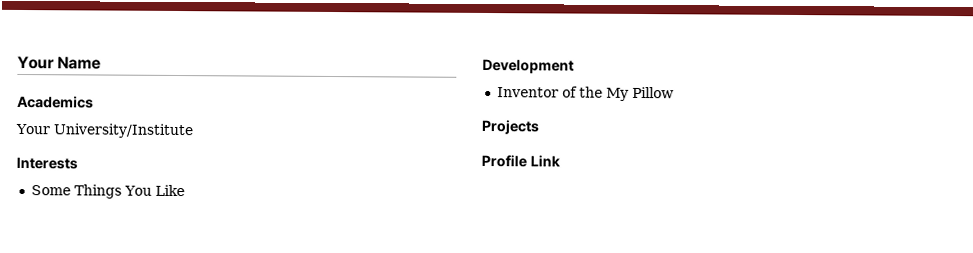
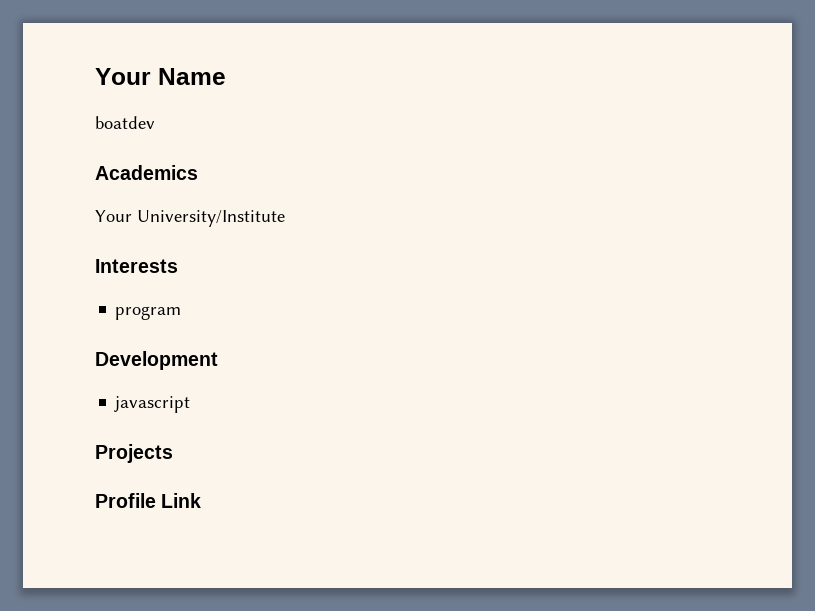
(102, 63) none -> [95,116,155,129] // boatdev
[30,184,185,199] [482,58,574,74] [496,86,674,101] Some Things You Like // Development // Inventor of the My Pillow -> [115,306,182,320] [95,351,218,370] [114,396,191,413] program // Development // javascript

